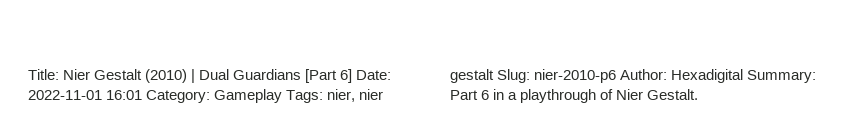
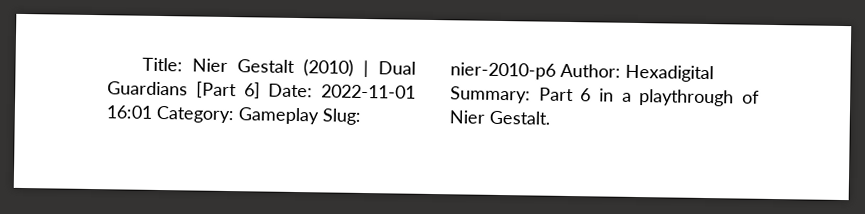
[286,89,384,103] [450,69,494,83] Tags: nier, nier gestalt -> (319, 116) none

